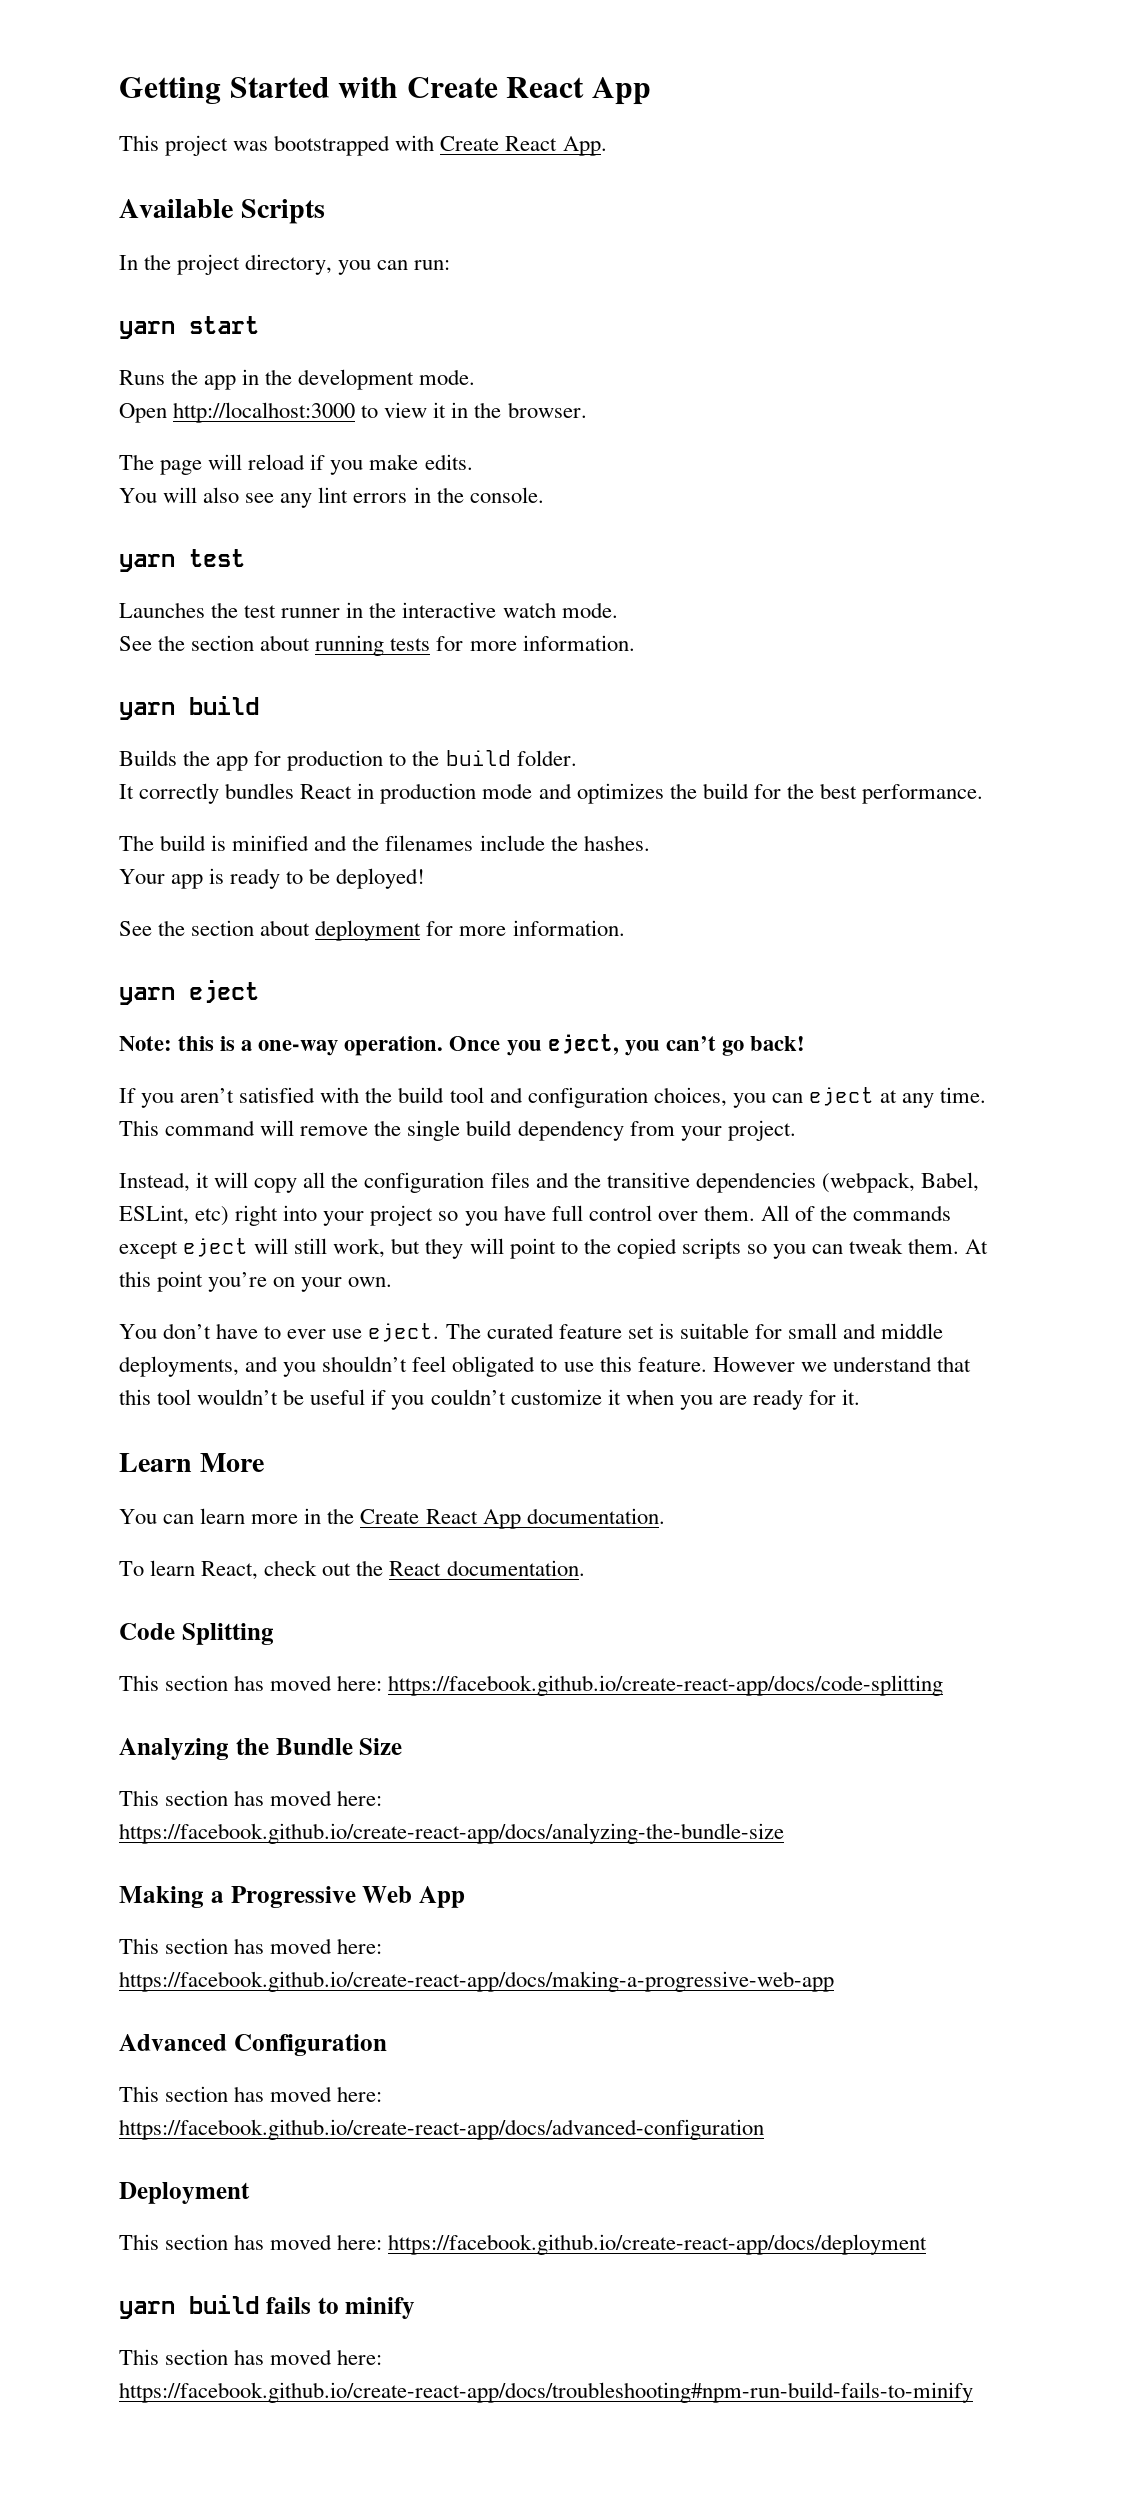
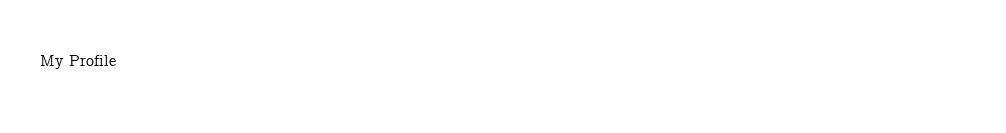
[119,77,651,105] [119,135,607,156] [119,199,325,224] [119,254,451,275] [119,316,259,339] [119,369,476,390] [119,402,587,423] [119,454,473,475] [119,487,544,508] [119,549,245,572] [119,602,618,618] [119,635,635,656] [119,696,259,720] [119,750,577,771] [119,783,984,804] [119,835,650,851] [119,868,426,889] [119,920,625,941] [119,980,259,1005] [119,1034,805,1056] [119,1087,987,1108] [119,1120,796,1141] [119,1172,979,1193] [119,1205,952,1226] [119,1238,989,1259] [119,1271,393,1292] [119,1323,944,1342] [119,1356,971,1377] [119,1389,861,1410] [119,1453,264,1472] [119,1508,665,1529] [119,1560,585,1580] [119,1623,274,1645] [119,1675,944,1696] [119,1738,403,1760] [119,1790,383,1806] [119,1823,784,1844] [119,1886,465,1908] [119,1938,383,1954] [119,1971,834,1992] [119,2034,387,2056] [119,2086,383,2102] [119,2119,764,2140] [119,2182,250,2204] [119,2234,928,2255] [119,2295,416,2319] [119,2349,383,2365] [119,2382,973,2403] Getting Started with Create React App // This project was bootstrapped with Create React App. // Available Scripts // In the project directory, you can run: // yarn start // Runs the app in the development mode. // Open http://localhost:3000 to view it in the browser. // The page will reload if you make edits. // You will also see any lint errors in the console. // yarn test // Launches the test runner in the interactive watch mode. // See the section about running tests for more information. // yarn build // Builds the app for production to the build folder. // It correctly bundles React in production mode and optimizes the build for the best performance. // The build is minified and the filenames include the hashes. // Your app is ready to be deployed! // See the section about deployment for more information. // yarn eject // Note: this is a one-way operation. Once you eject, you can’t go back! // If you aren’t satisfied with the build tool and configuration choices, you can eject at any time. This command will remove the single build dependency from your project. // Instead, it will copy all the configuration files and the transitive dependencies (webpack, Babel, ESLint, etc) right into your project so you have full control over them. All of the commands except eject will still work, but they will point to the copied scripts so you can tweak them. At this point you’re on your own. // You don’t have to ever use eject. The curated feature set is suitable for small and middle deployments, and you shouldn’t feel obligated to use this feature. However we understand that this tool wouldn’t be useful if you couldn’t customize it when you are ready for it. // Learn More // You can learn more in the Create React App documentation. // To learn React, check out the React documentation. // Code Splitting // This section has moved here: https://facebook.github.io/create-react-app/docs/code-splitting // Analyzing the Bundle Size // This section has moved here: https://facebook.github.io/create-react-app/docs/analyzing-the-bundle-size // Making a Progressive Web App // This section has moved here: https://facebook.github.io/create-react-app/docs/making-a-progressive-web-app // Advanced Configuration // This section has moved here: https://facebook.github.io/create-react-app/docs/advanced-configuration // Deployment // This section has moved here: https://facebook.github.io/create-react-app/docs/deployment // yarn build fails to minify // This section has moved here: https://facebook.github.io/create-react-app/docs/troubleshooting#npm-run-build-fails-to-minify -> [40,55,116,69] My Profile

